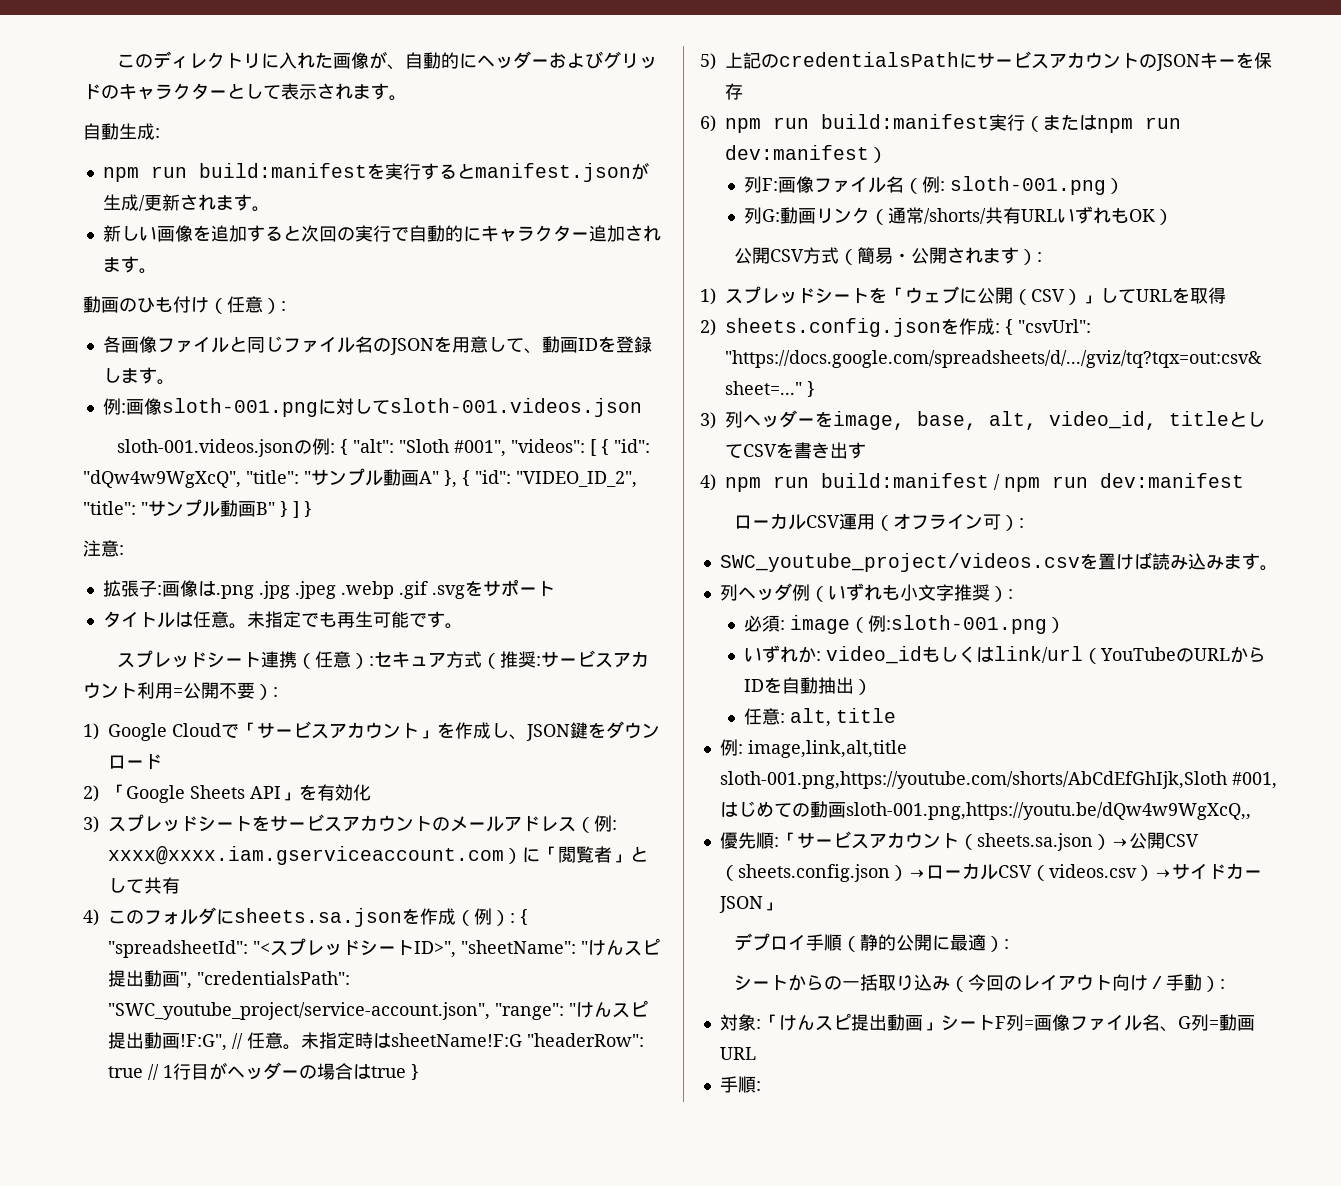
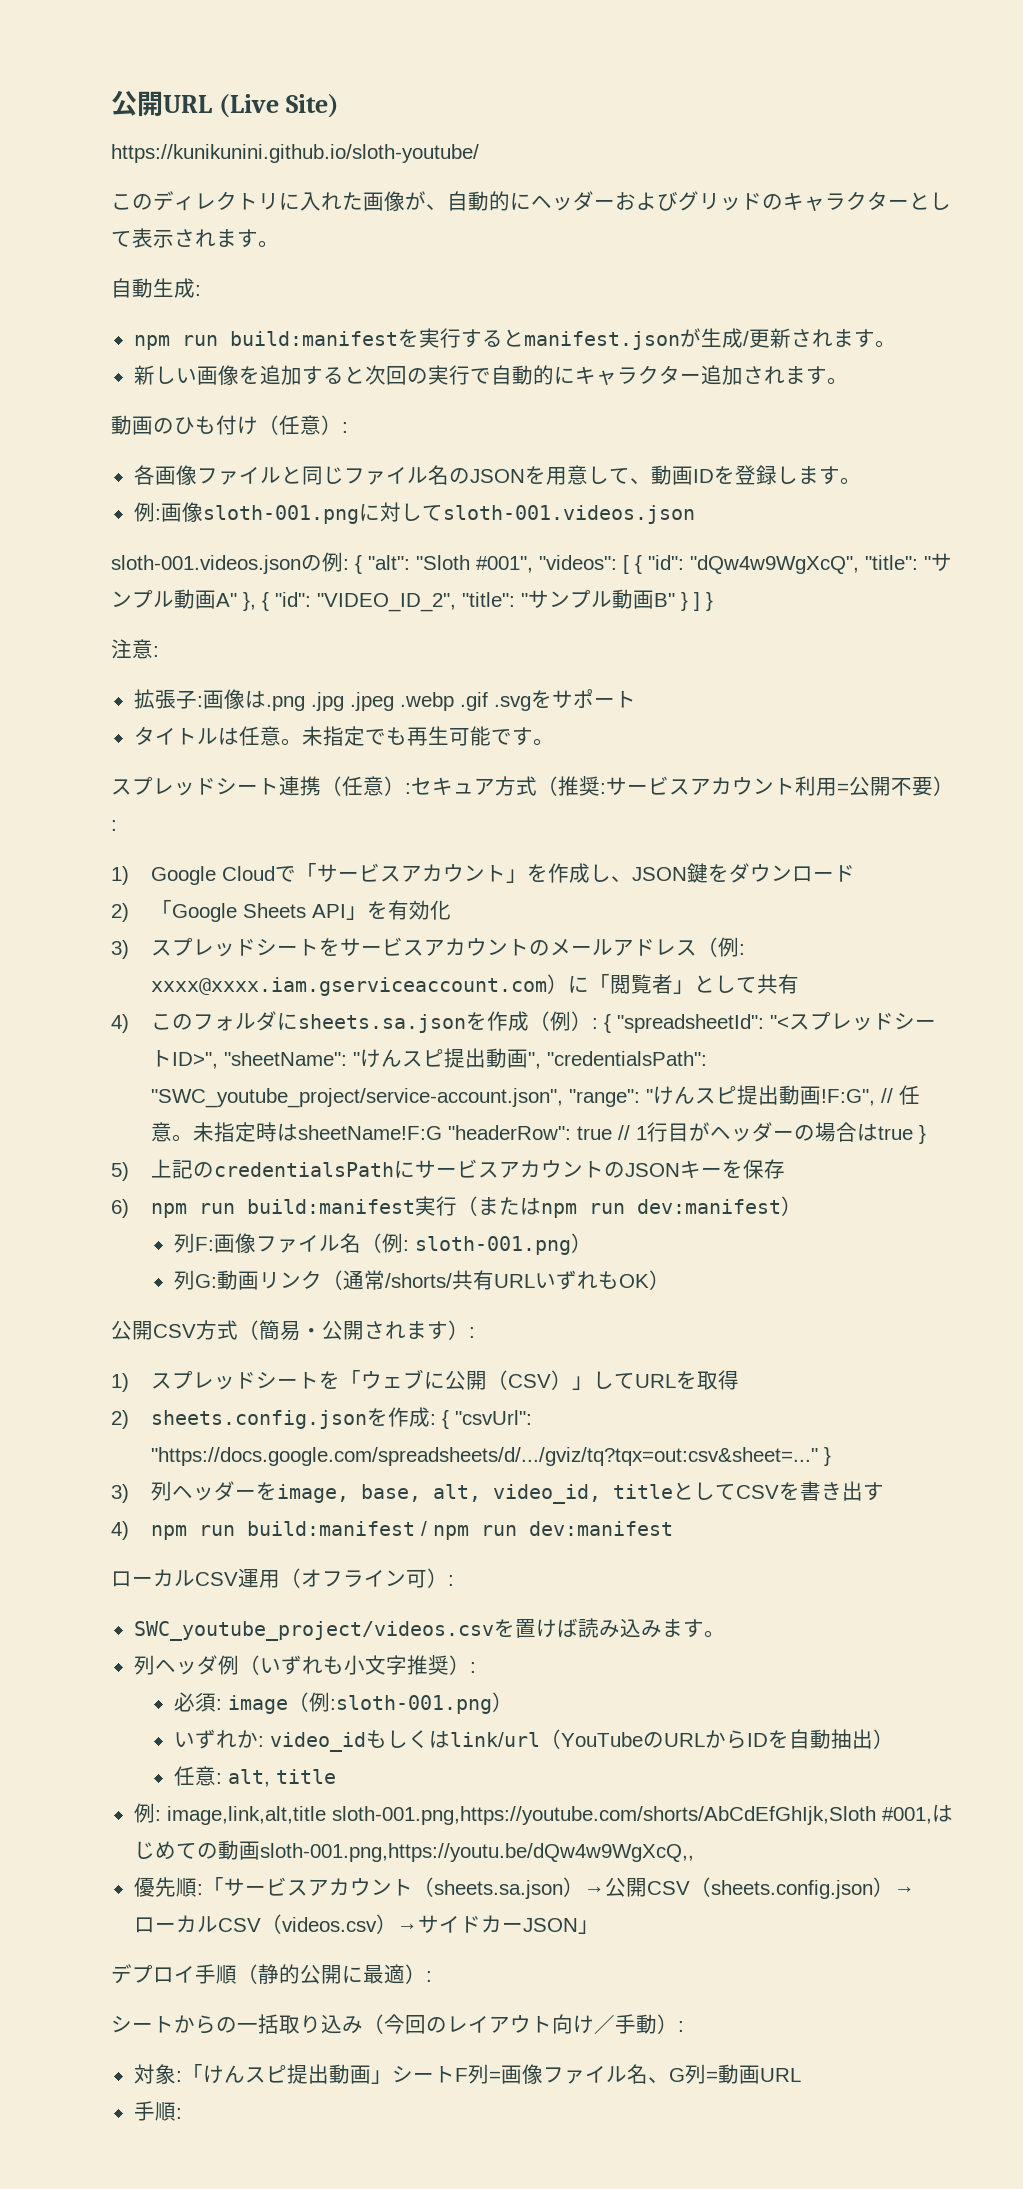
(117, 61) none -> [111,90,340,118] [111,144,479,163] 公開URL (Live Site) // https://kunikunini.github.io/sloth-youtube/ //

